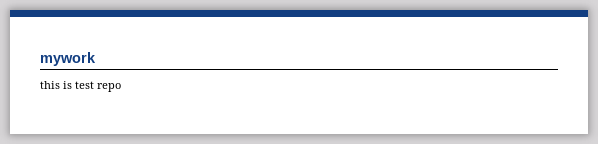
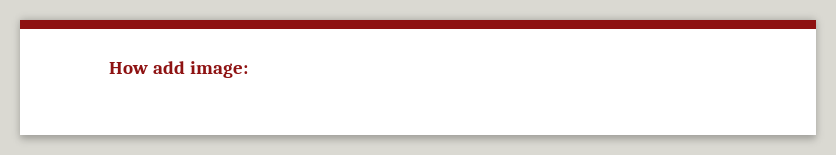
[40,52,96,66] [40,81,121,92] mywork // this is test repo -> [109,61,249,78] How add image:

